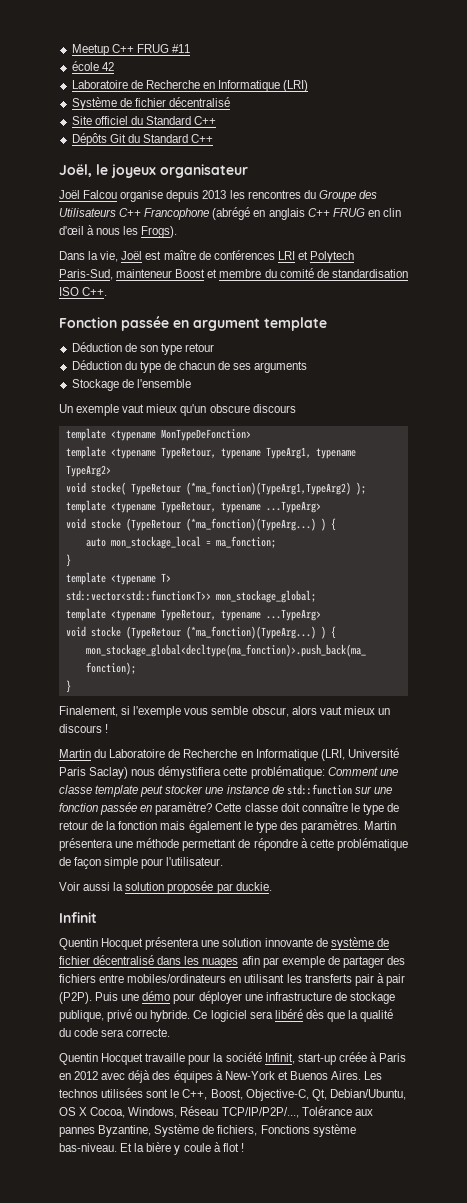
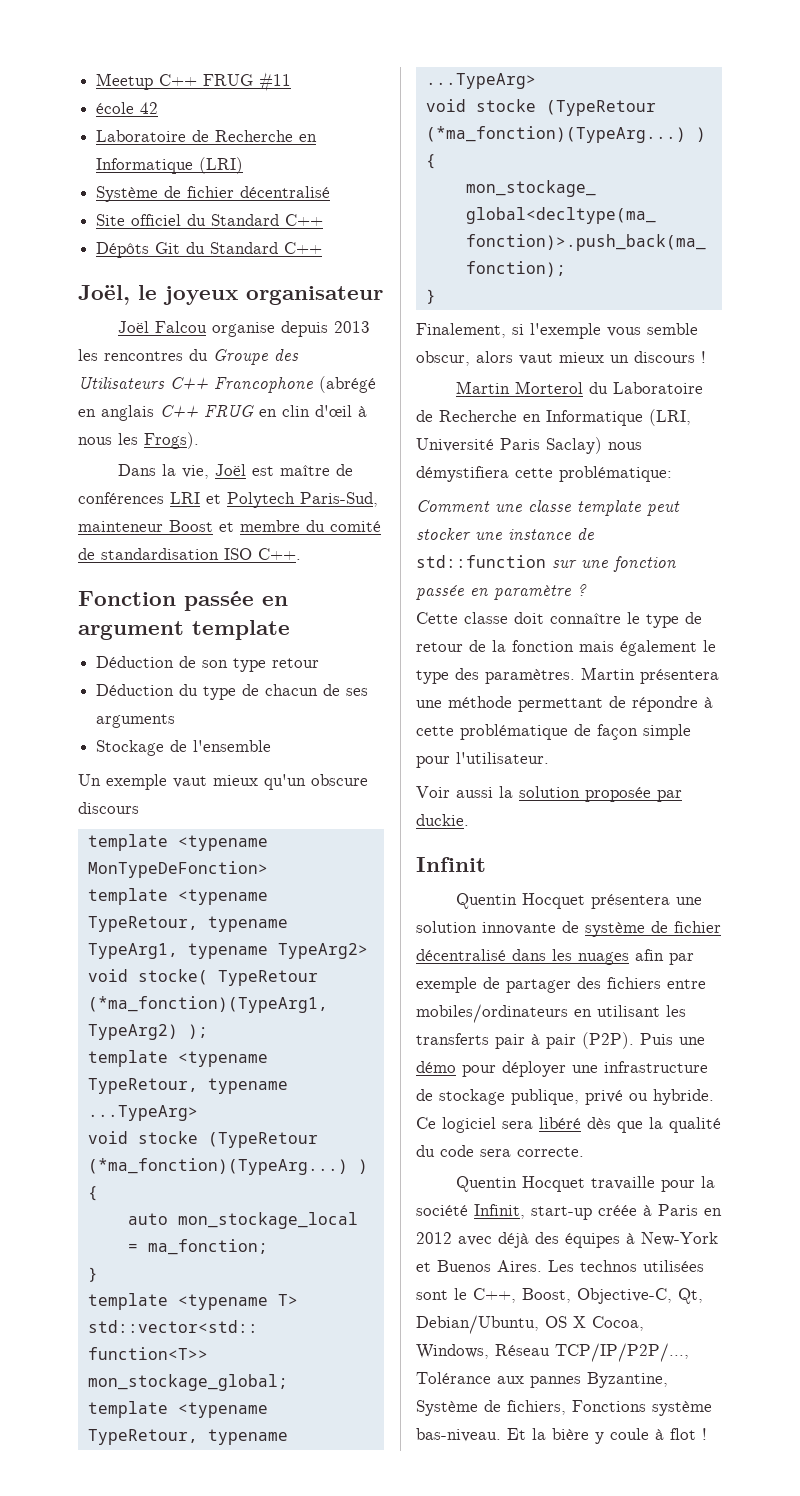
(91, 753) none -> [515,381,584,394] Morterol
(325, 772) none -> (672, 474) //
[155,802,213,815] paramètre? -> [494,584,587,600] paramètre ? //

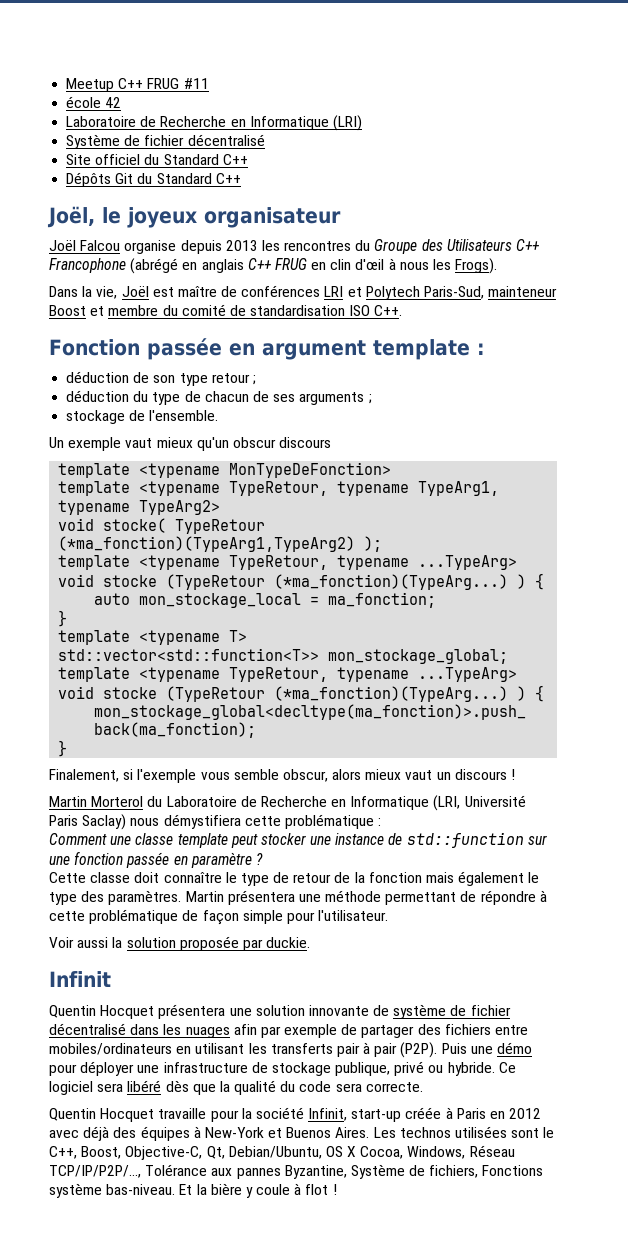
[96,656,175,668] // Déduction -> [476,343,485,355] [66,371,130,383] : // déduction
[96,684,175,696] // Déduction -> [252,375,256,385] [66,390,130,402] ; // déduction
[96,740,272,756] // Stockage de l'ensemble -> [368,394,372,404] [66,410,219,424] ; // stockage de l'ensemble.
[311,774,368,786] obscure -> [232,437,276,448] obscur
[519,352,604,365] vaut mieux -> [365,769,433,780] mieux vaut
[559,466,672,482] problématique: -> [284,814,382,829] problématique :

